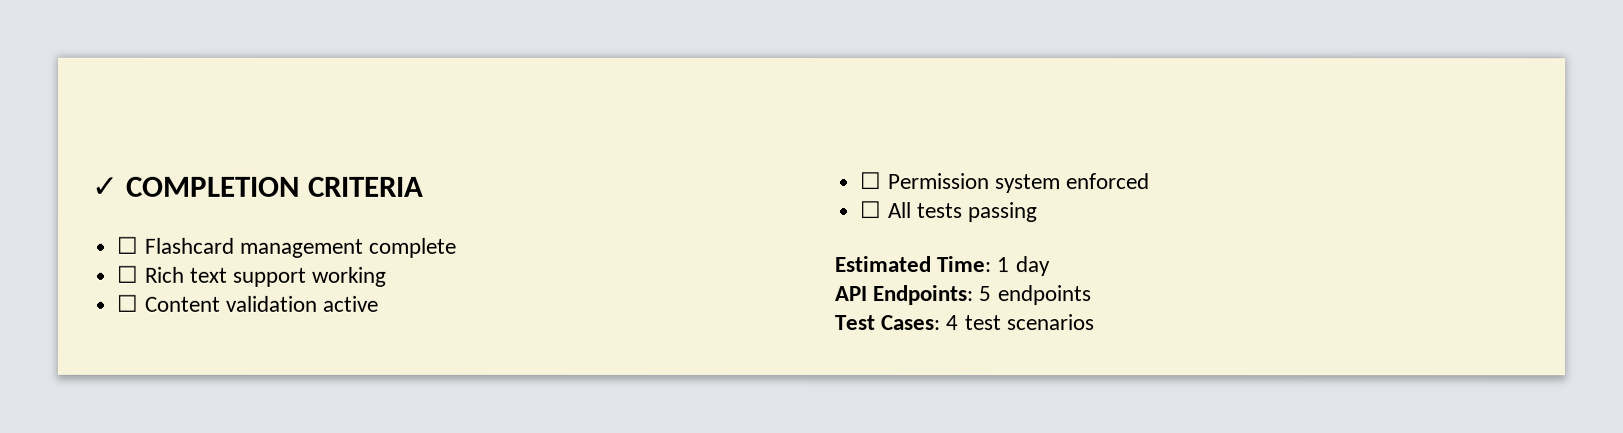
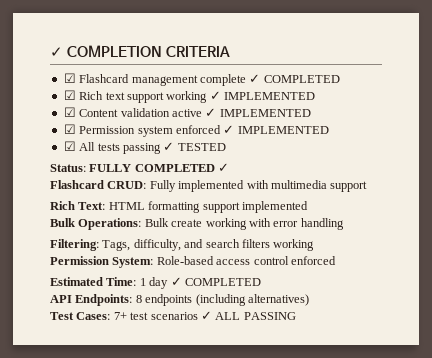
[116,236,139,254] ☐ -> [63,73,76,83] ☑
[116,265,139,283] // ☐ -> [249,74,340,83] [63,90,76,100] ✓ COMPLETED // ☑
[116,294,139,312] // ☐ -> [209,91,315,100] [63,107,76,117] ✓ IMPLEMENTED // ☑
[860,172,883,190] // ☐ -> [205,108,311,117] [63,124,76,134] ✓ IMPLEMENTED // ☑
[859,201,883,219] // ☐ -> [223,125,329,134] [63,141,76,151] ✓ IMPLEMENTED // ☑
(1038, 212) none -> [163,142,226,151] [50,163,230,172] [50,180,368,192] [50,201,308,213] [50,218,344,230] [50,239,315,251] [50,256,336,268] ✓ TESTED // Status: FULLY COMPLETED ✓ // Flashcard CRUD: Fully implemented with multimedia support // Rich Text: HTML formatting support implemented // Bulk Operations: Bulk create working with error handling // Filtering: Tags, difficulty, and search filters working // Permission System: Role-based access control enforced
(1050, 266) none -> [170,277,261,286] ✓ COMPLETED
[978,286,992,302] 5 -> [135,295,142,303] 8
(1091, 295) none -> [195,294,309,306] (including alternatives)
[945,315,959,331] 4 -> [113,312,127,320] 7+
(1094, 322) none -> [200,311,296,320] ✓ ALL PASSING

